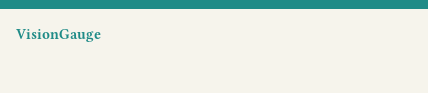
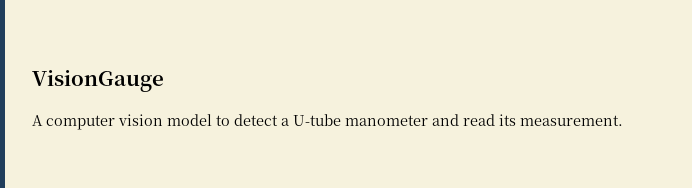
(101, 35) none -> [32,114,623,130] // A computer vision model to detect a U-tube manometer and read its measurement.

